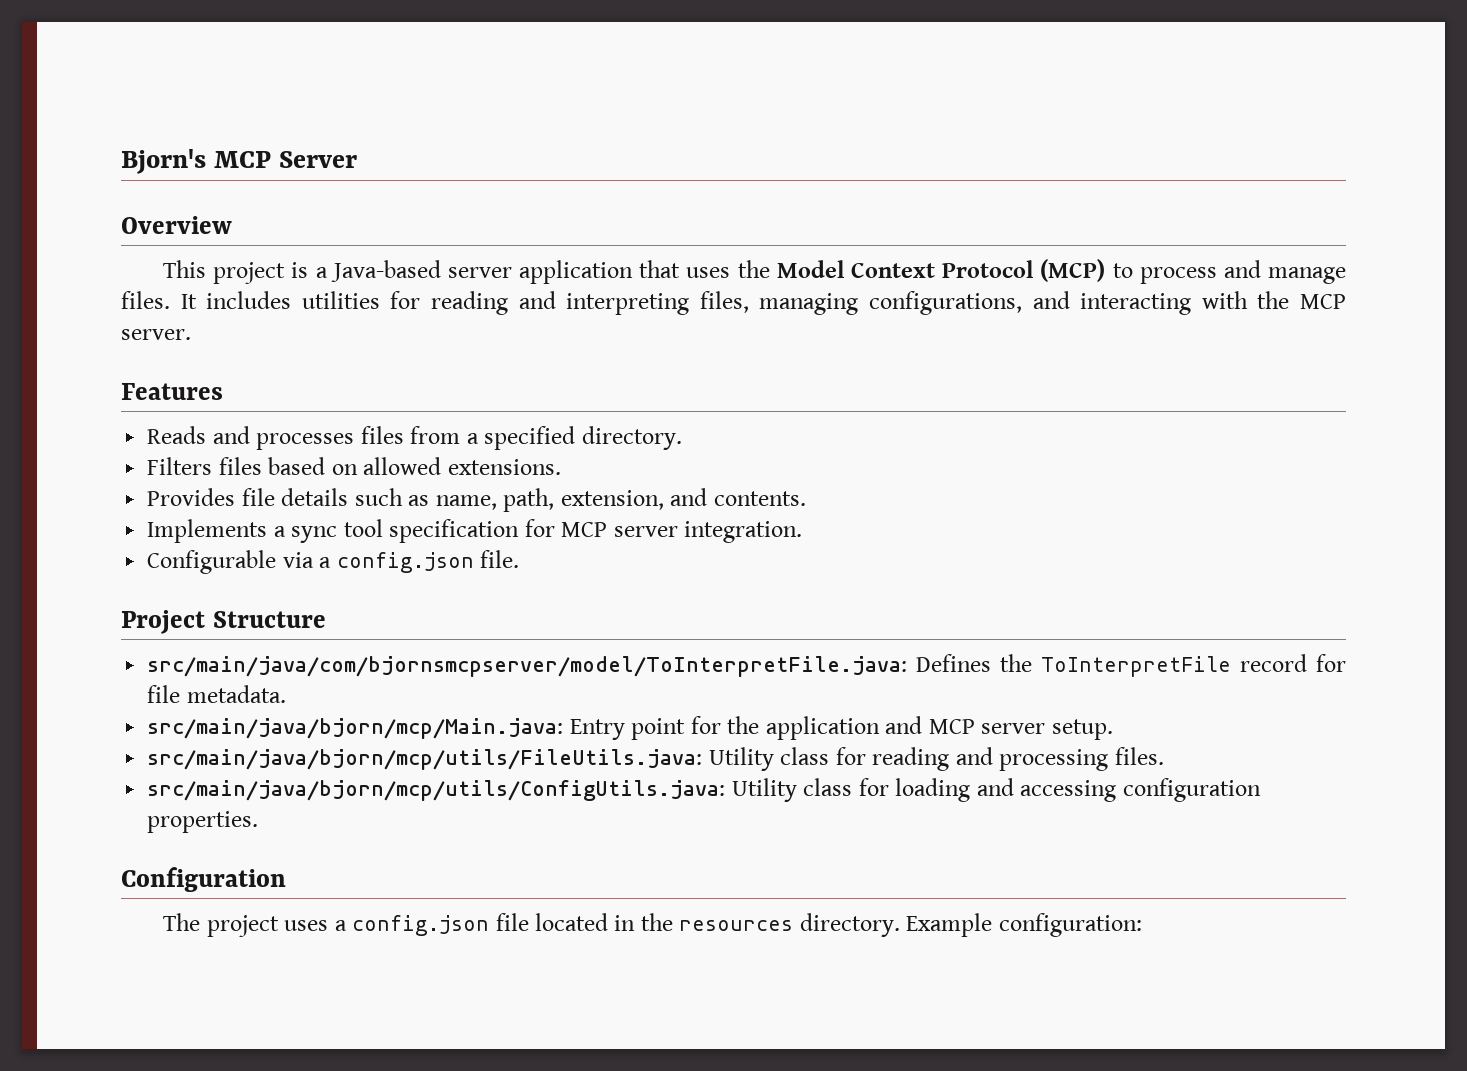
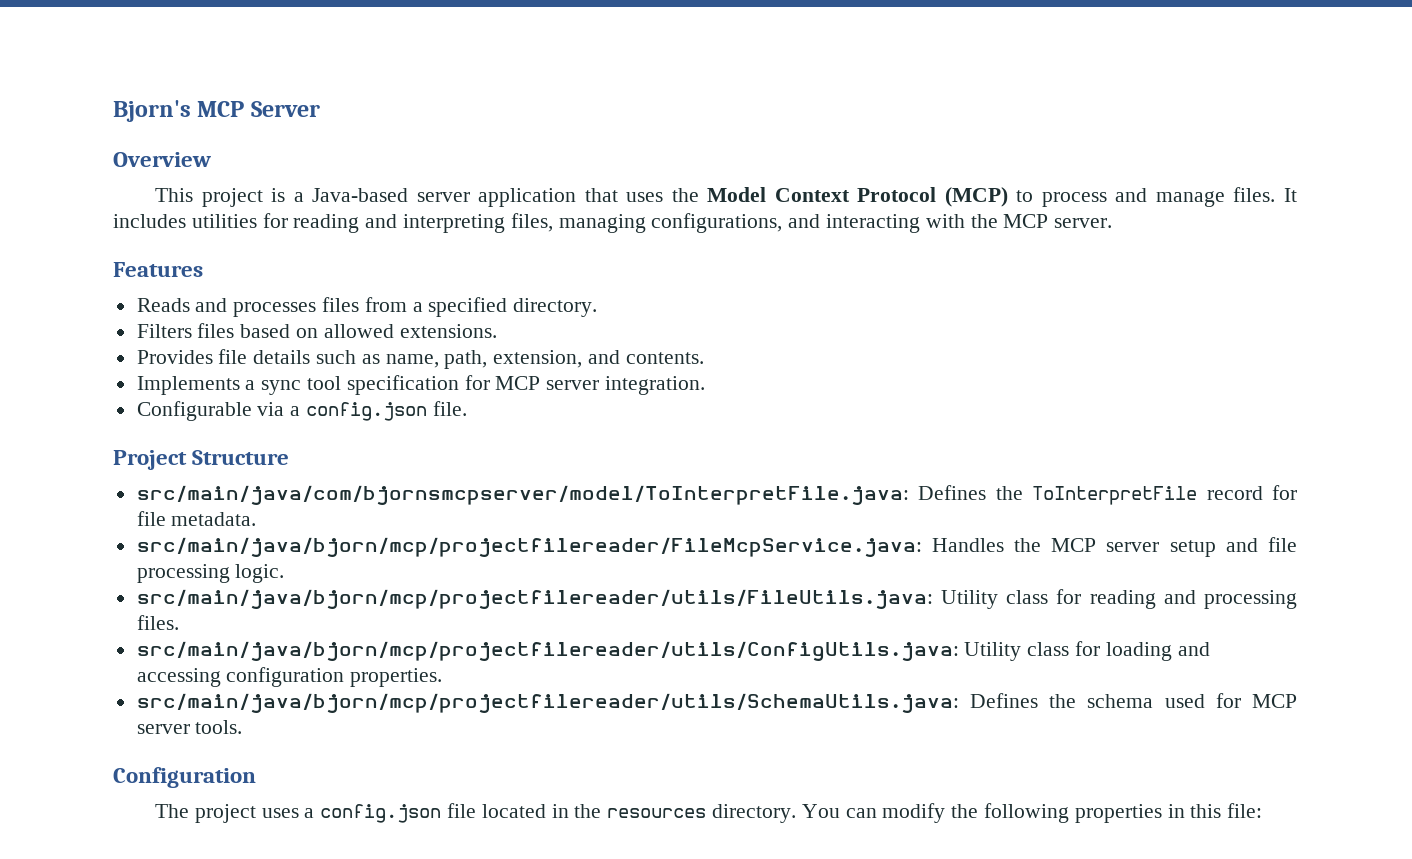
[147,716,1113,740] [147,749,703,770] src/main/java/bjorn/mcp/Main.java: Entry point for the application and MCP server setup. // src/main/java/bjorn/mcp/utils/FileUtils.java: -> [136,537,1297,557] [136,564,285,583] [136,589,933,609] src/main/java/bjorn/mcp/projectfilereader/FileMcpService.java: Handles the MCP server setup and file processing logic. // src/main/java/bjorn/mcp/projectfilereader/utils/FileUtils.java:
[147,780,726,801] src/main/java/bjorn/mcp/utils/ConfigUtils.java: -> [136,641,959,661] src/main/java/bjorn/mcp/projectfilereader/utils/ConfigUtils.java:
(259, 822) none -> [136,693,1297,713] [136,720,243,734] // src/main/java/bjorn/mcp/projectfilereader/utils/SchemaUtils.java: Defines the schema used for MCP server tools.
[906,913,1142,937] Example configuration: -> [801,803,1263,823] You can modify the following properties in this file:

